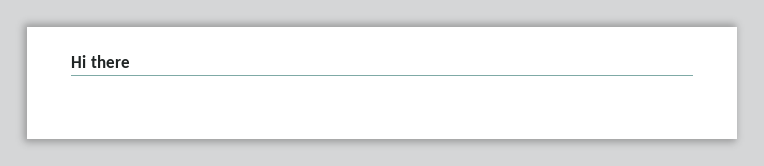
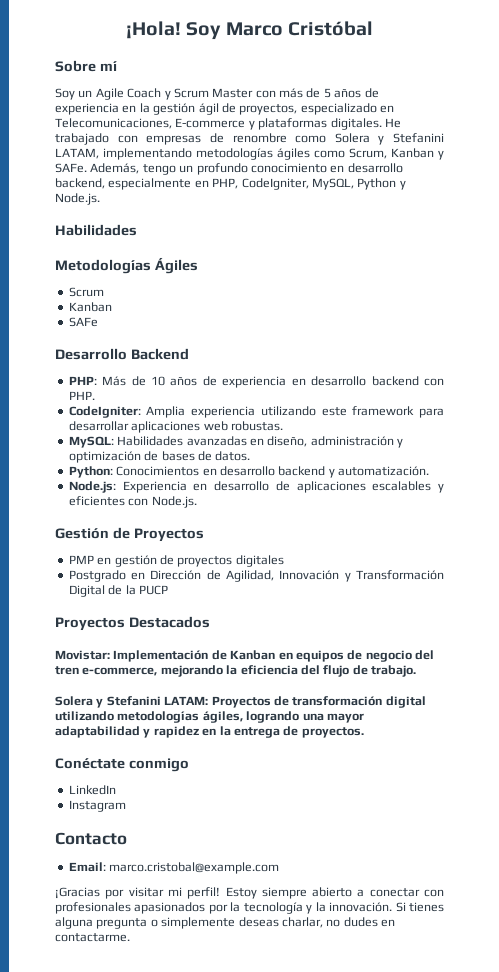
[71,55,130,68] Hi there -> [126,21,373,40] [55,60,117,72] [55,88,379,100] [55,103,394,115] [55,118,401,130] [55,133,444,145] [55,148,444,160] [55,163,403,175] [55,178,406,190] [55,193,100,205] [55,224,137,236] [55,257,198,274] [68,287,104,297] [68,302,112,312] [68,317,98,327] [55,348,189,360] [68,376,445,388] [68,391,95,400] [68,406,444,418] [68,421,283,433] [68,436,403,448] [68,451,251,463] [68,466,429,478] [68,481,444,493] [68,496,197,508] [55,527,204,542] [68,555,284,567] [68,570,444,582] [68,585,168,597] [55,616,210,631] [55,650,434,662] [55,665,416,677] [55,696,426,708] [55,711,364,723] [55,726,364,738] [55,758,189,772] [68,785,116,795] [68,800,126,812] [55,832,127,845] [68,862,280,874] [55,887,445,899] [55,902,445,914] [55,917,395,929] [55,933,130,942] ¡Hola! Soy Marco Cristóbal // Sobre mí // Soy un Agile Coach y Scrum Master con más de 5 años de experiencia en la gestión ágil de proyectos, especializado en Telecomunicaciones, E-commerce y plataformas digitales. He trabajado con empresas de renombre como Solera y Stefanini LATAM, implementando metodologías ágiles como Scrum, Kanban y SAFe. Además, tengo un profundo conocimiento en desarrollo backend, especialmente en PHP, CodeIgniter, MySQL, Python y Node.js. // Habilidades // Metodologías Ágiles // Scrum // Kanban // SAFe // Desarrollo Backend // PHP: Más de 10 años de experiencia en desarrollo backend con PHP. // CodeIgniter: Amplia experiencia utilizando este framework para desarrollar aplicaciones web robustas. // MySQL: Habilidades avanzadas en diseño, administración y optimización de bases de datos. // Python: Conocimientos en desarrollo backend y automatización. // Node.js: Experiencia en desarrollo de aplicaciones escalables y eficientes con Node.js. // Gestión de Proyectos // PMP en gestión de proyectos digitales // Postgrado en Dirección de Agilidad, Innovación y Transformación Digital de la PUCP // Proyectos Destacados // Movistar: Implementación de Kanban en equipos de negocio del tren e-commerce, mejorando la eficiencia del flujo de trabajo. // Solera y Stefanini LATAM: Proyectos de transformación digital utilizando metodologías ágiles, logrando una mayor adaptabilidad y rapidez en la entrega de proyectos. // Conéctate conmigo // LinkedIn // Instagram // Contacto // Email: marco.cristobal@example.com // ¡Gracias por visitar mi perfil! Estoy siempre abierto a conectar con profesionales apasionados por la tecnología y la innovación. Si tienes alguna pregunta o simplemente deseas charlar, no dudes en contactarme.

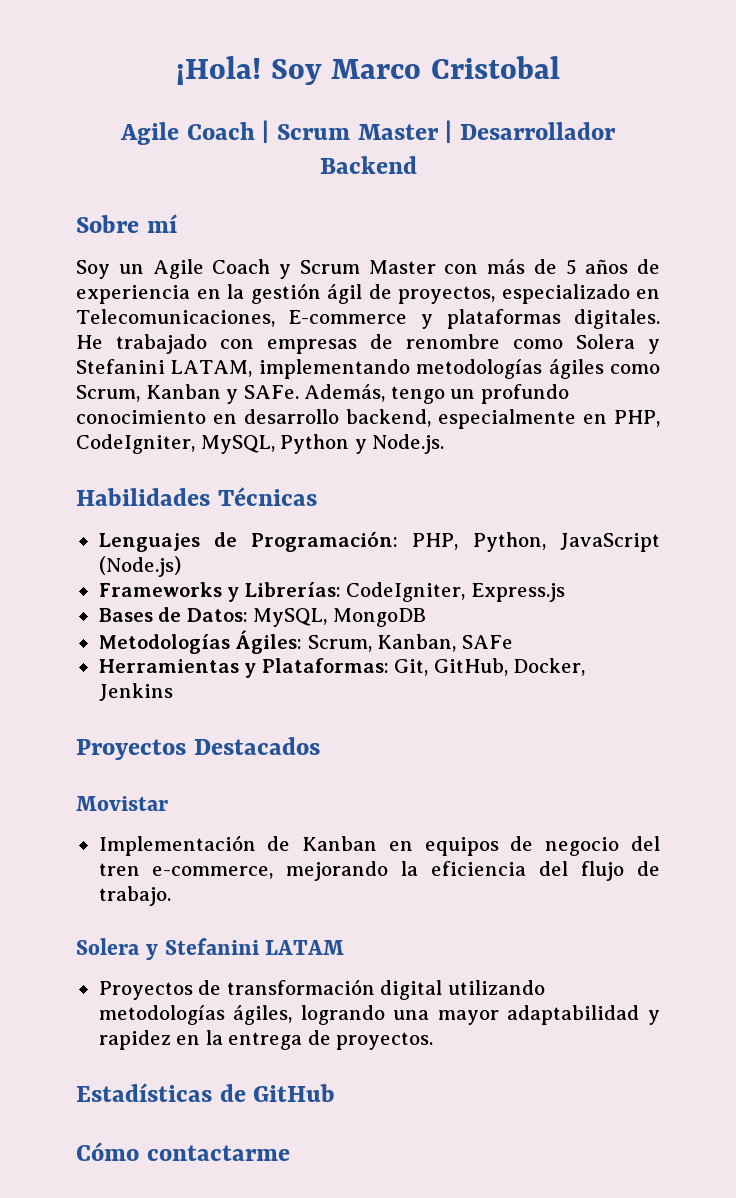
[287,21,373,36] Cristóbal -> [430,56,560,79] [120,120,616,145] [319,156,417,174] Cristobal // Agile Coach | Scrum Master | Desarrollador Backend
[55,257,198,274] [68,287,104,297] [68,302,112,312] [68,317,98,327] [55,348,189,360] [68,376,445,388] [68,391,95,400] [68,406,444,418] [68,421,283,433] [68,436,403,448] [68,451,251,463] [68,466,429,478] [68,481,444,493] [68,496,197,508] [55,527,204,542] [68,555,284,567] [68,570,444,582] [68,585,168,597] // Metodologías Ágiles // Scrum // Kanban // SAFe // Desarrollo Backend // PHP: Más de 10 años de experiencia en desarrollo backend con PHP. // CodeIgniter: Amplia experiencia utilizando este framework para desarrollar aplicaciones web robustas. // MySQL: Habilidades avanzadas en diseño, administración y optimización de bases de datos. // Python: Conocimientos en desarrollo backend y automatización. // Node.js: Experiencia en desarrollo de aplicaciones escalables y eficientes con Node.js. // Gestión de Proyectos // PMP en gestión de proyectos digitales // Postgrado en Dirección de Agilidad, Innovación y Transformación Digital de la PUCP -> [217,487,317,506] [98,531,660,552] [98,556,181,577] [98,582,565,602] [98,607,426,627] [98,630,513,654] [98,658,586,678] [98,683,173,701] Técnicas // Lenguajes de Programación: PHP, Python, JavaScript (Node.js) // Frameworks y Librerías: CodeIgniter, Express.js // Bases de Datos: MySQL, MongoDB // Metodologías Ágiles: Scrum, Kanban, SAFe // Herramientas y Plataformas: Git, GitHub, Docker, Jenkins
[55,650,110,660] Movistar: -> [76,796,168,811] Movistar //
[164,696,209,705] LATAM: -> [265,940,345,955] LATAM //
[55,758,189,772] [68,785,116,795] [68,800,126,812] [55,832,127,845] [68,862,280,874] [55,887,445,899] [55,902,445,914] [55,917,395,929] [55,933,130,942] Conéctate conmigo // LinkedIn // Instagram // Contacto // Email: marco.cristobal@example.com // ¡Gracias por visitar mi perfil! Estoy siempre abierto a conectar con profesionales apasionados por la tecnología y la innovación. Si tienes alguna pregunta o simplemente deseas charlar, no dudes en contactarme. -> [76,1083,336,1102] [76,1142,290,1161] Estadísticas de GitHub // Cómo contactarme

